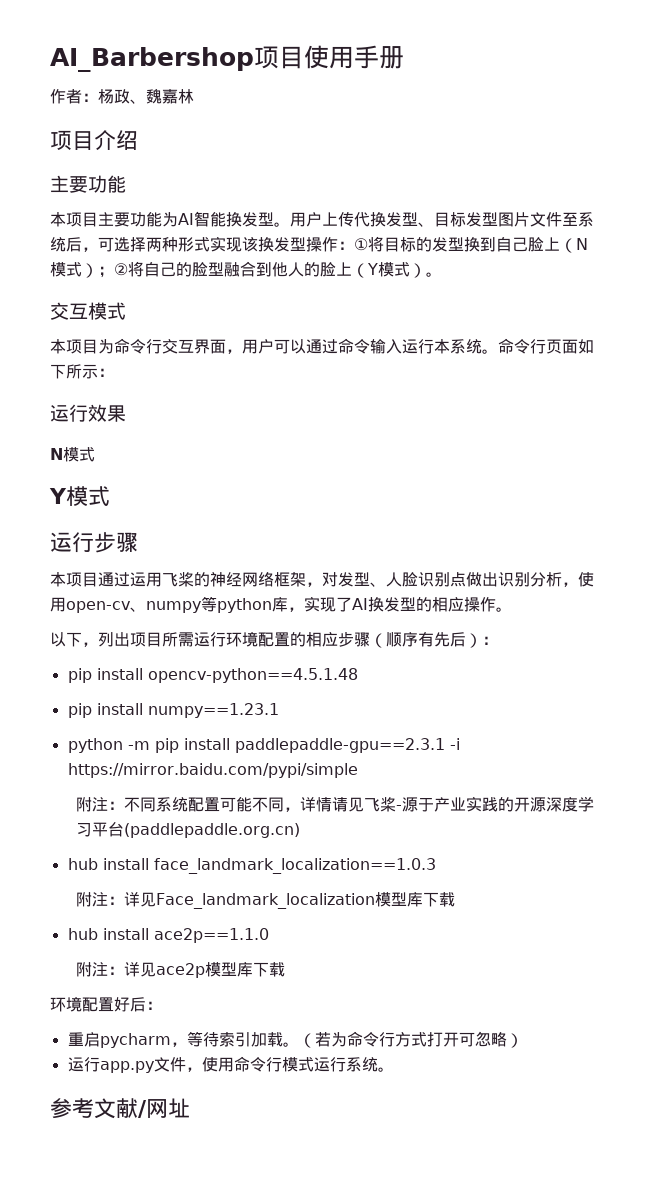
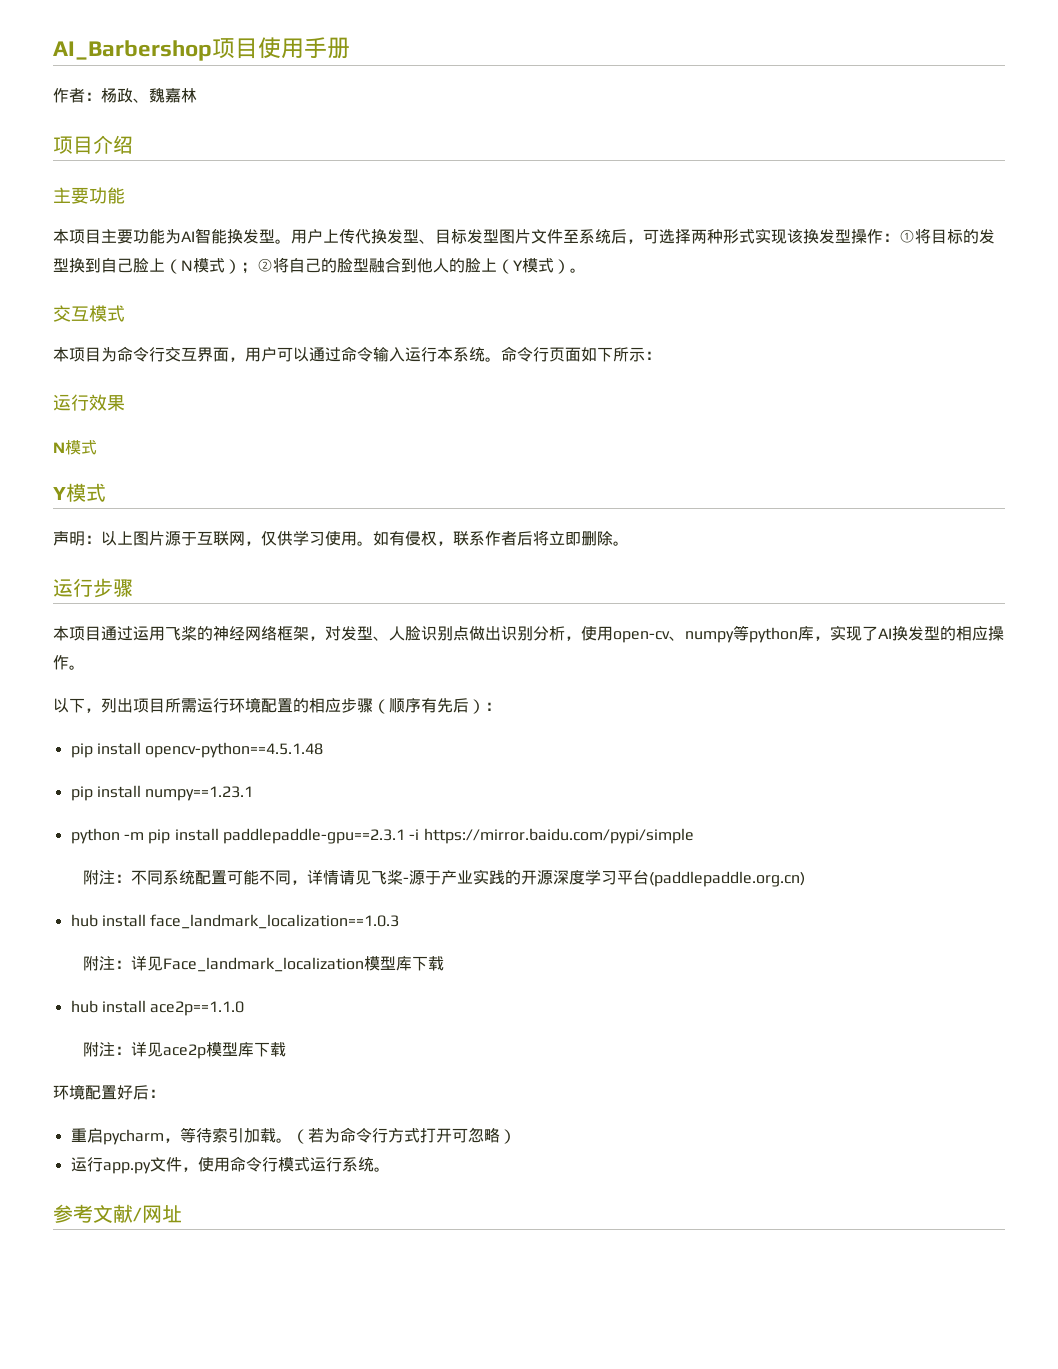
(110, 496) none -> [53,530,629,546] // 声明：以上图片源于互联网，仅供学习使用。如有侵权，联系作者后将立即删除。

